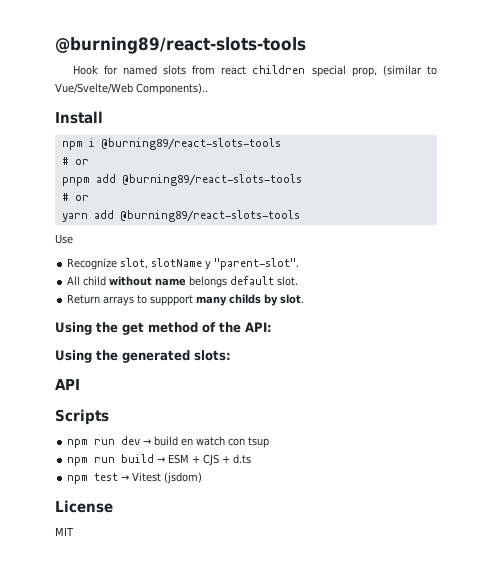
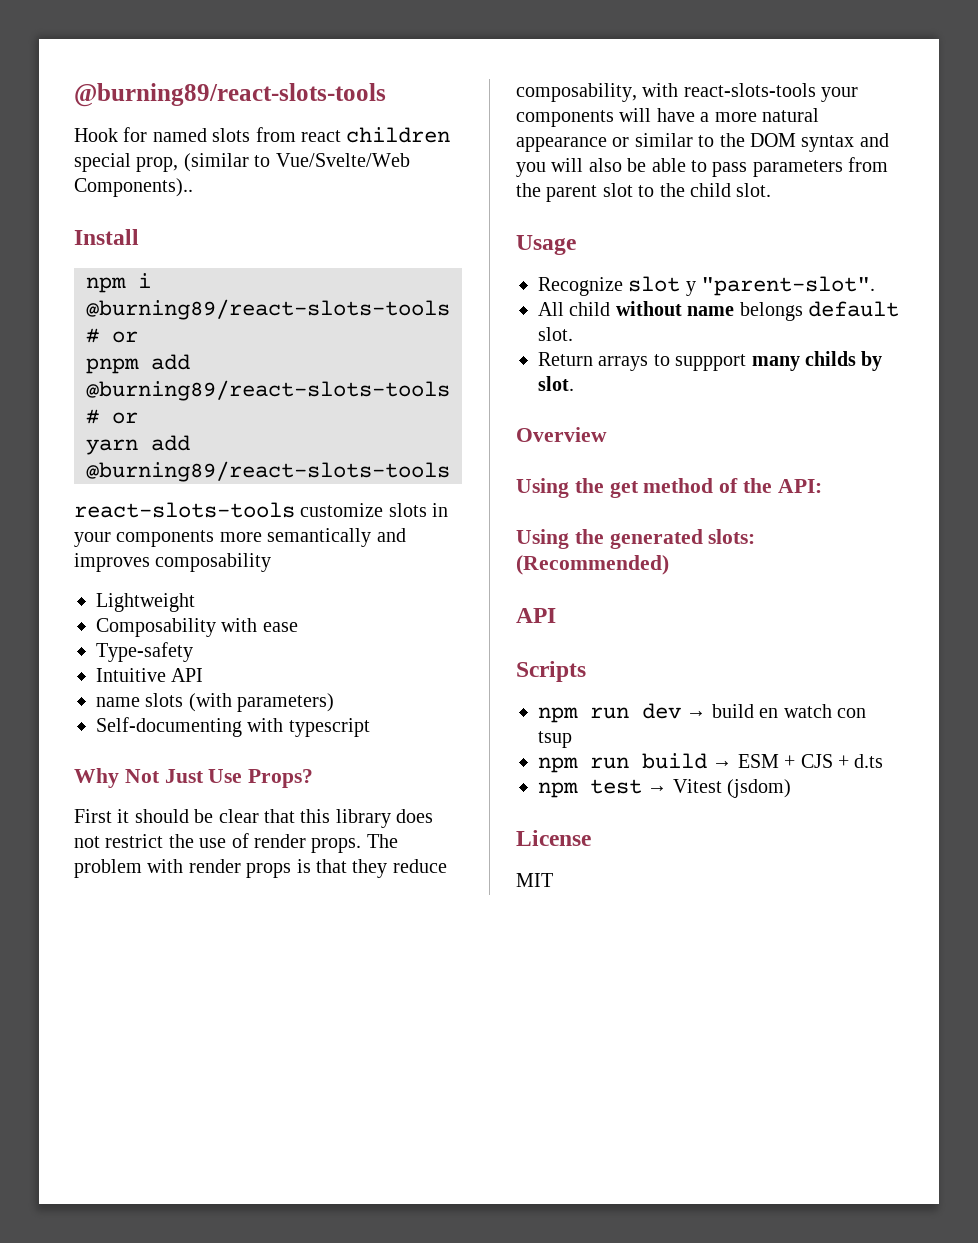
[55,234,73,244] Use -> [74,502,449,518] [74,528,406,547] [74,553,272,572] [96,593,195,612] [96,618,298,637] [96,642,193,662] [96,668,204,682] [96,693,335,712] [96,717,370,737] [74,768,314,788] [74,809,434,828] [74,833,398,853] [74,859,447,878] [516,83,859,102] [516,108,819,127] [516,133,889,152] [516,157,889,177] [516,183,772,202] [516,235,576,255] react-slots-tools customize slots in your components more semantically and improves composability // Lightweight // Composability with ease // Type-safety // Intuitive API // name slots (with parameters) // Self-documenting with typescript // Why Not Just Use Props? // First it should be clear that this library does not restrict the use of render props. The problem with render props is that they reduce composability, with react-slots-tools your components will have a more natural appearance or similar to the DOM syntax and you will also be able to pass parameters from the parent slot to the child slot. // Usage
[120,258,203,269] slot, slotName -> [628,276,681,292] slot
(305, 299) none -> [516,427,607,442] // Overview
(231, 355) none -> [516,555,669,575] (Recommended)

